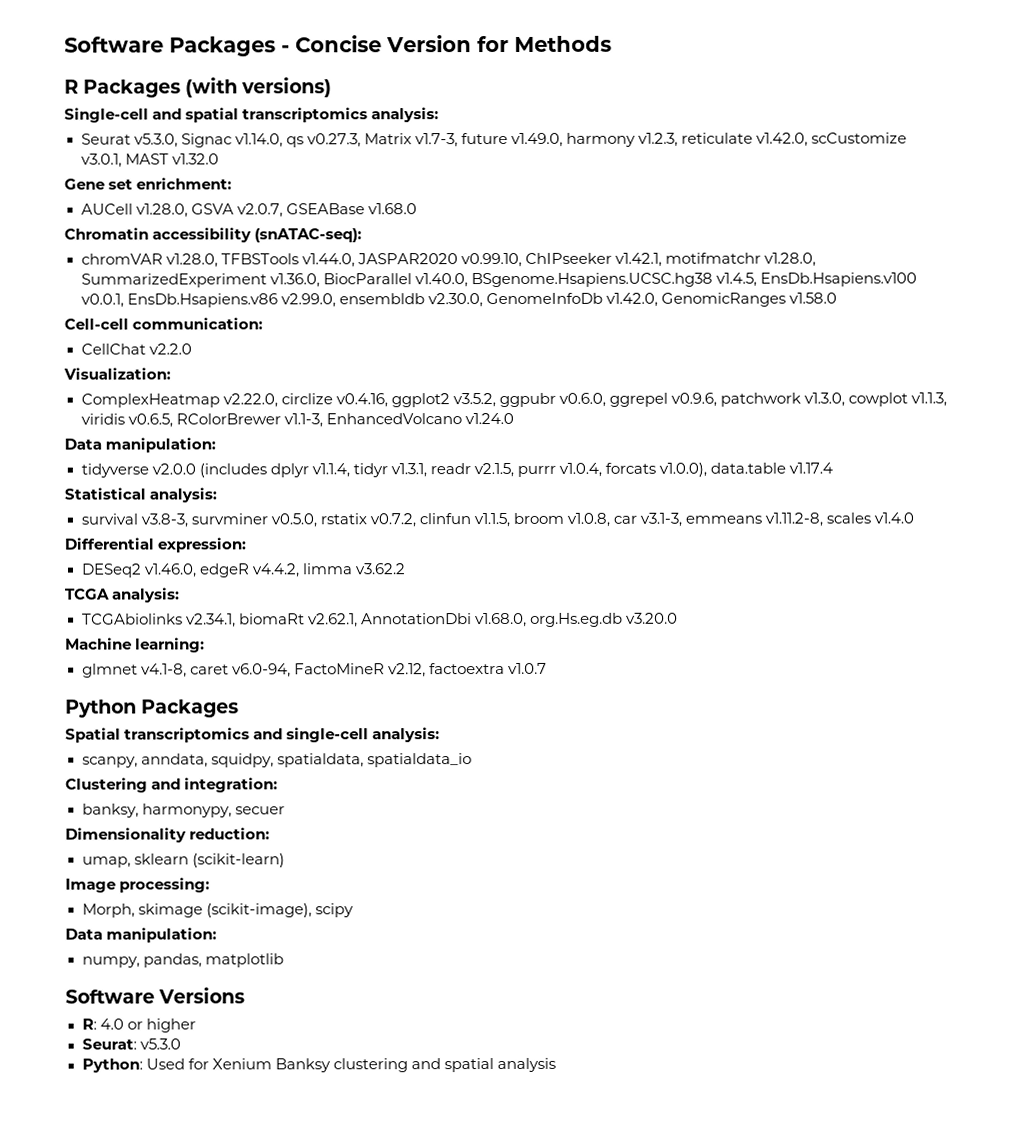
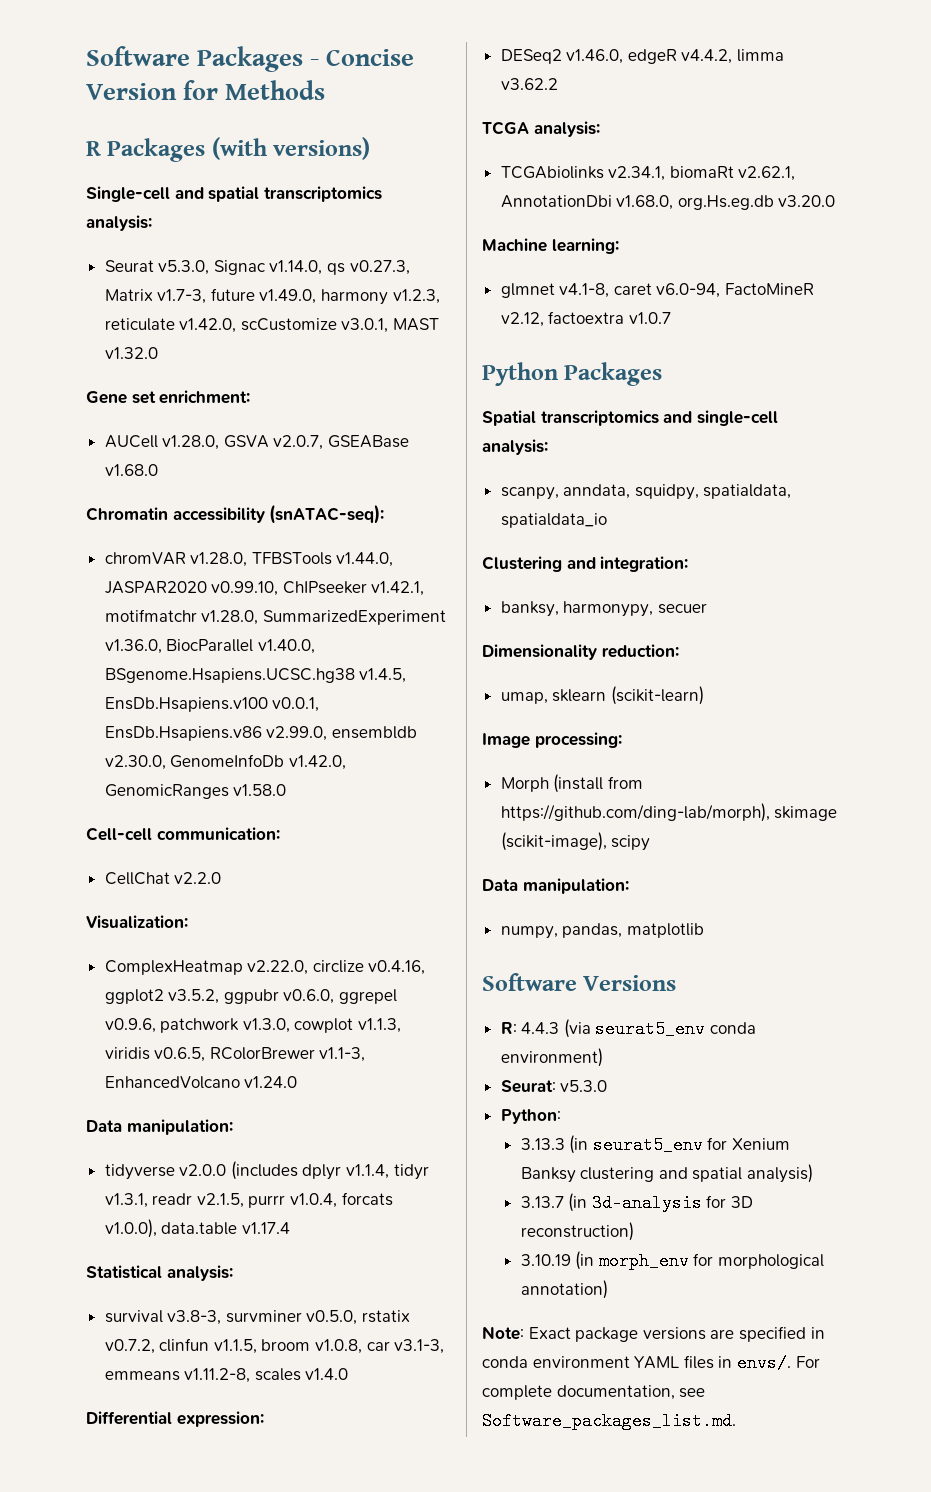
[81,903,135,918] Morph, -> [500,774,643,793] [500,803,770,822] Morph (install from https://github.com/ding-lab/morph),
[99,1018,196,1033] 4.0 or higher -> [521,1019,757,1038] [500,1048,603,1067] 4.4.3 (via seurat5_env conda environment)
[145,1058,185,1070] Used -> [520,1135,703,1154] // 3.13.3 (in seurat5_env
[496,1057,556,1073] analysis -> [747,1164,814,1183] [520,1193,754,1212] [520,1222,634,1241] [520,1251,825,1270] [520,1280,608,1299] [482,1326,825,1342] [482,1354,820,1372] [482,1385,706,1400] [482,1412,736,1430] analysis) // 3.13.7 (in 3d-analysis for 3D reconstruction) // 3.10.19 (in morph_env for morphological annotation) // Note: Exact package versions are specified in conda environment YAML files in envs/. For complete documentation, see Software_packages_list.md.

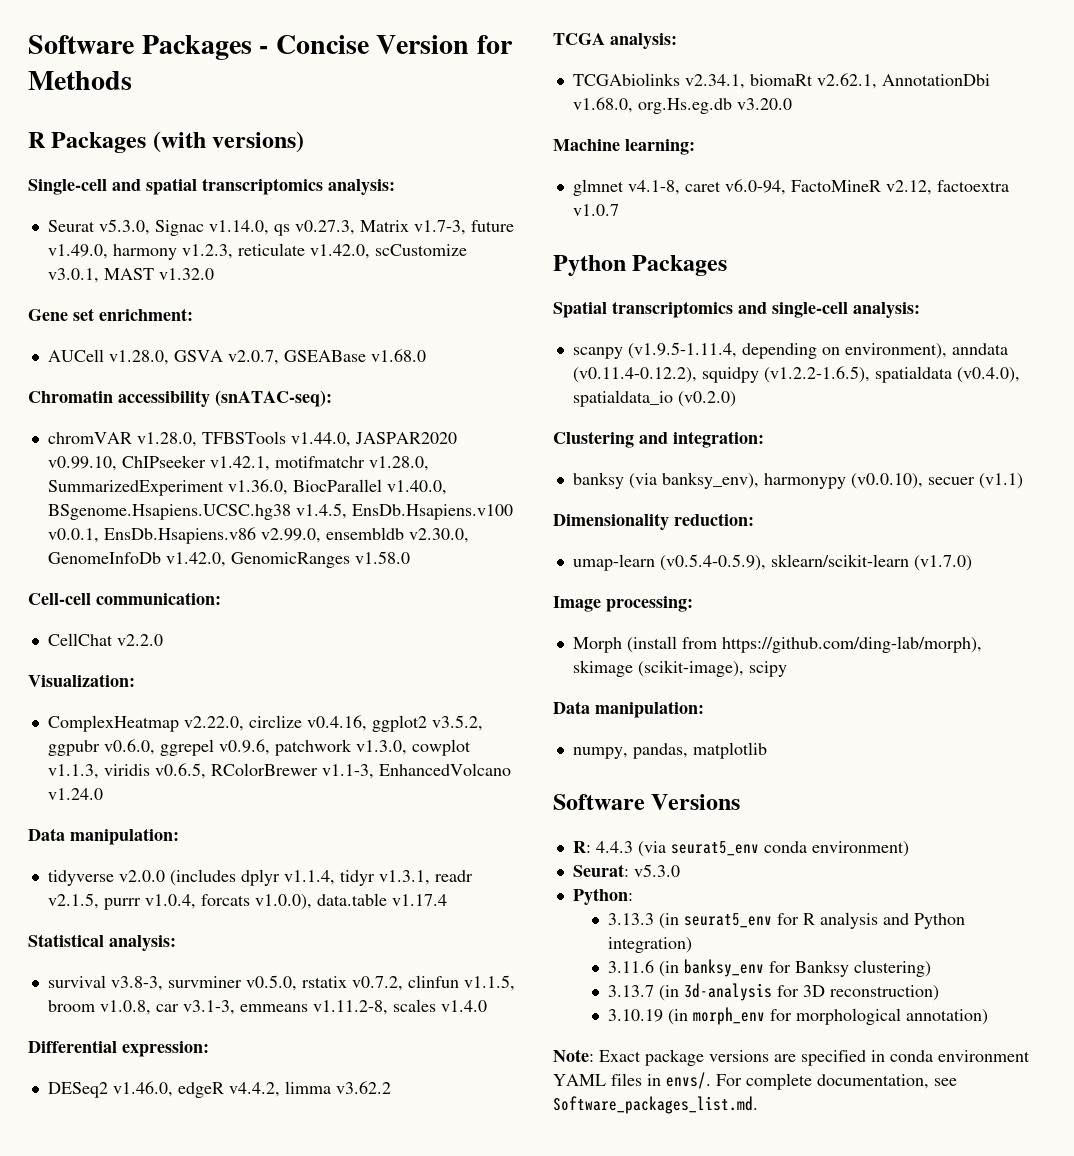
[500,484,792,500] scanpy, anndata, squidpy, spatialdata, -> [572,342,1008,359] [572,366,1020,383] scanpy (v1.9.5-1.11.4, depending on environment), anndata (v0.11.4-0.12.2), squidpy (v1.2.2-1.6.5), spatialdata (v0.4.0),
(607, 520) none -> [677,391,736,407] (v0.2.0)
[500,601,654,617] banksy, harmonypy, -> [572,472,923,489] banksy (via banksy_env), harmonypy (v0.0.10),
(707, 608) none -> [978,473,1023,489] (v1.1)
[500,686,704,705] umap, sklearn (scikit-learn) -> [572,554,972,571] umap-learn (v0.5.4-0.5.9), sklearn/scikit-learn (v1.7.0)
[732,1138,791,1150] [520,1164,814,1183] Xenium Banksy clustering and spatial analysis) -> [803,912,966,929] [608,937,693,953] [608,959,932,977] R analysis and Python integration) // 3.11.6 (in banksy_env for Banksy clustering)

